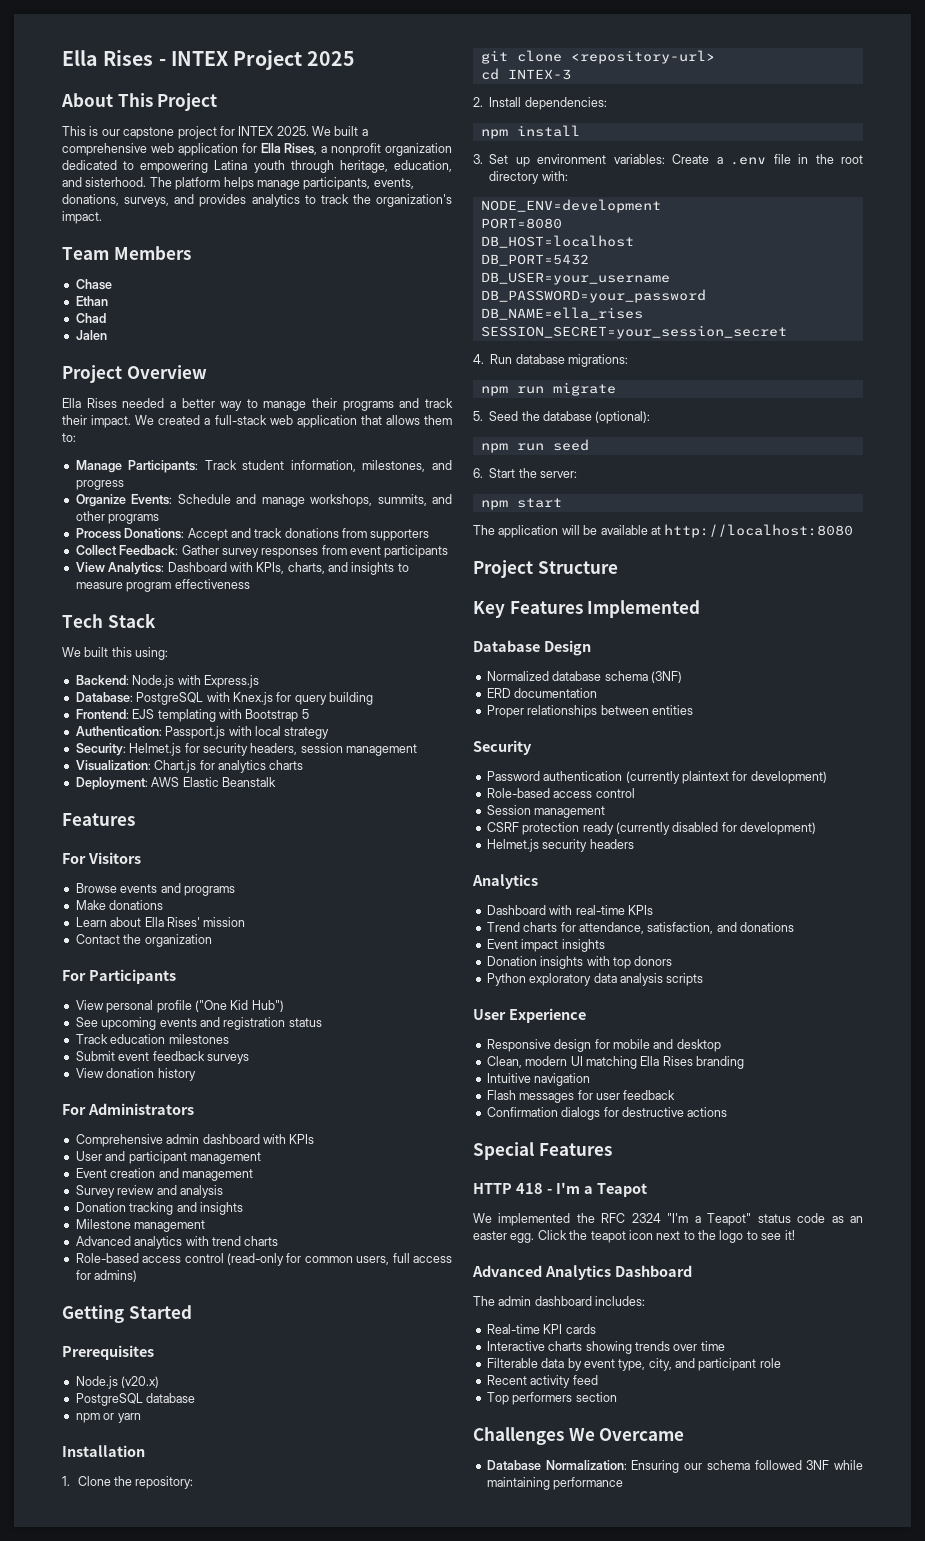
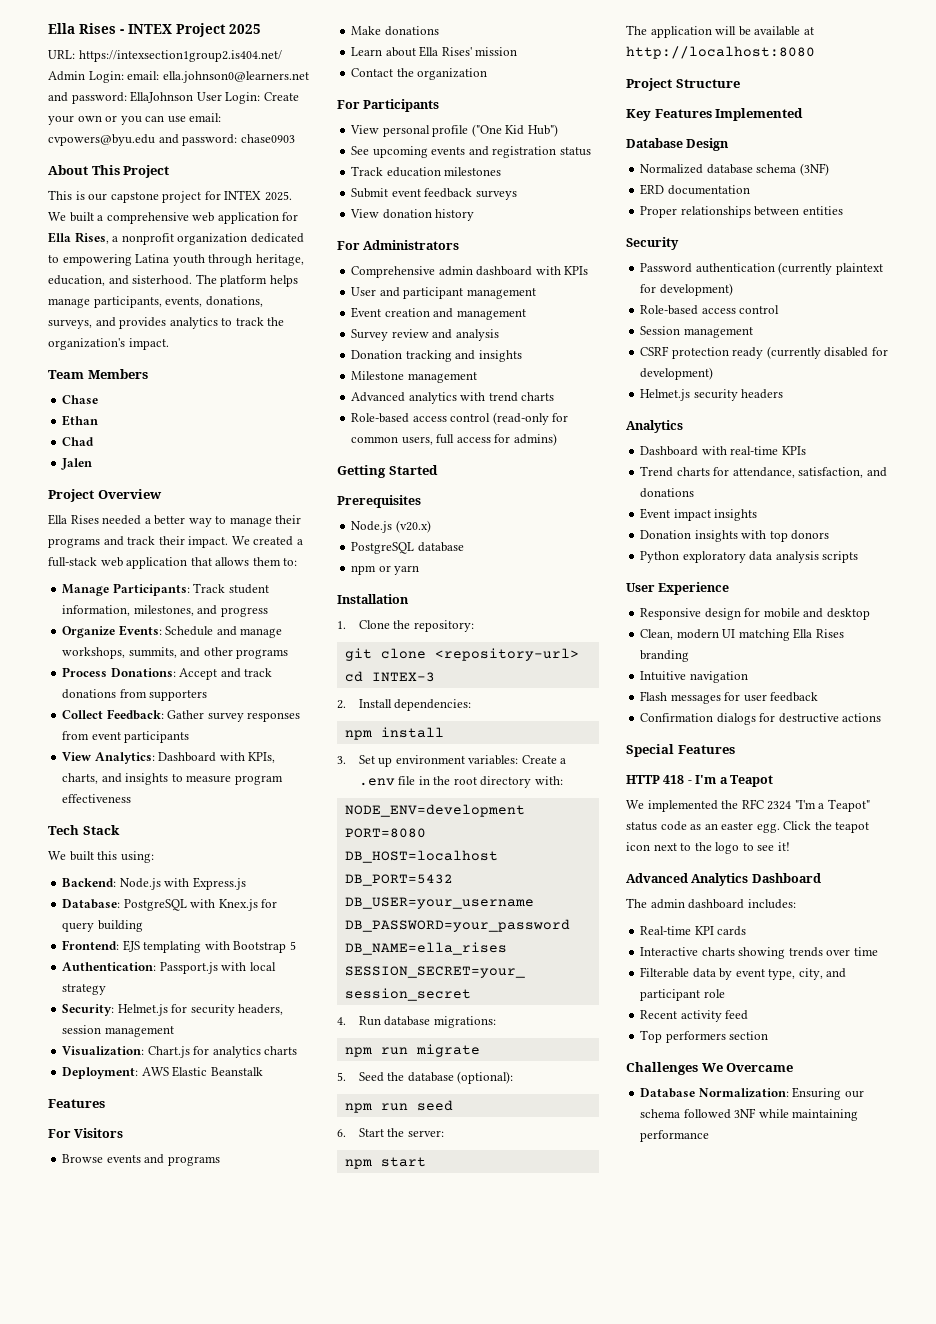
(356, 58) none -> [48,50,282,62] [48,71,309,83] [48,91,299,104] [48,113,222,125] [48,134,295,146] // URL: https://intexsection1group2.is404.net/ Admin Login: email: ella.johnson0@learners.net and password: EllaJohnson User Login: Create your own or you can use email: cvpowers@byu.edu and password: chase0903

